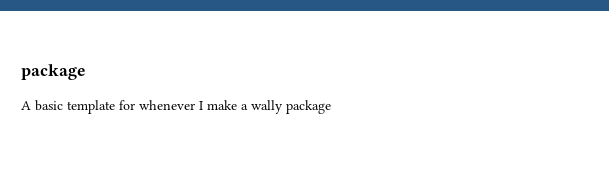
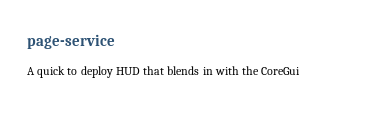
[21,64,86,80] package -> [27,34,115,49] page-service
[35,100,331,114] basic template for whenever I make a wally package -> [37,66,301,78] quick to deploy HUD that blends in with the CoreGui

